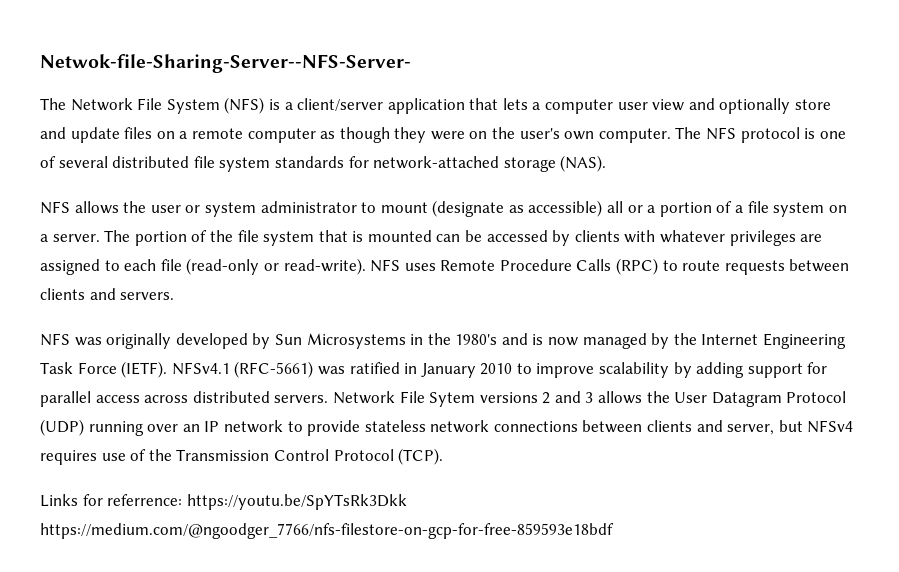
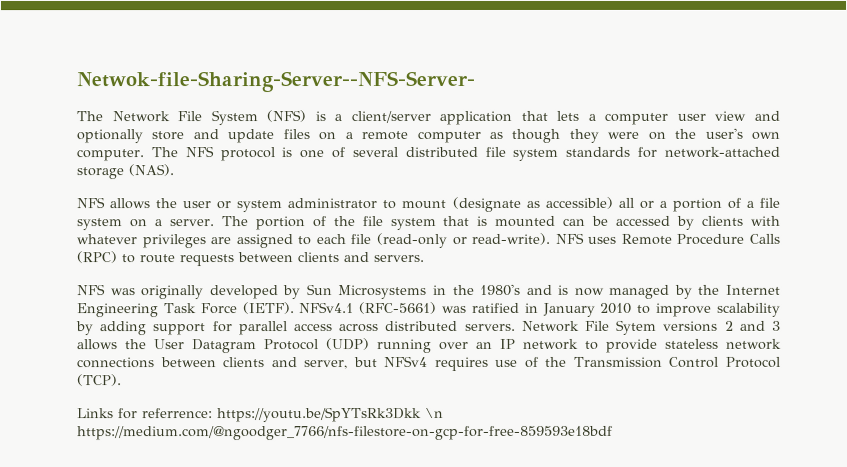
(407, 502) none -> [424,407,444,418] \n

